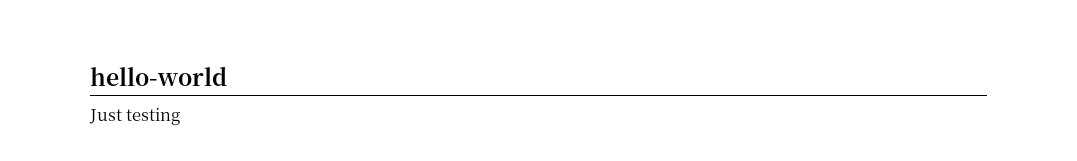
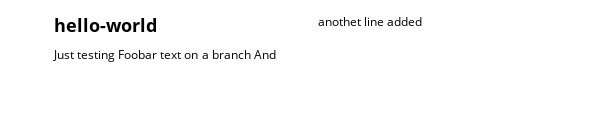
(181, 116) none -> [118,50,276,59] [318,17,423,26] Foobar text on a branch And anothet line added

